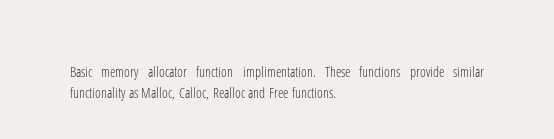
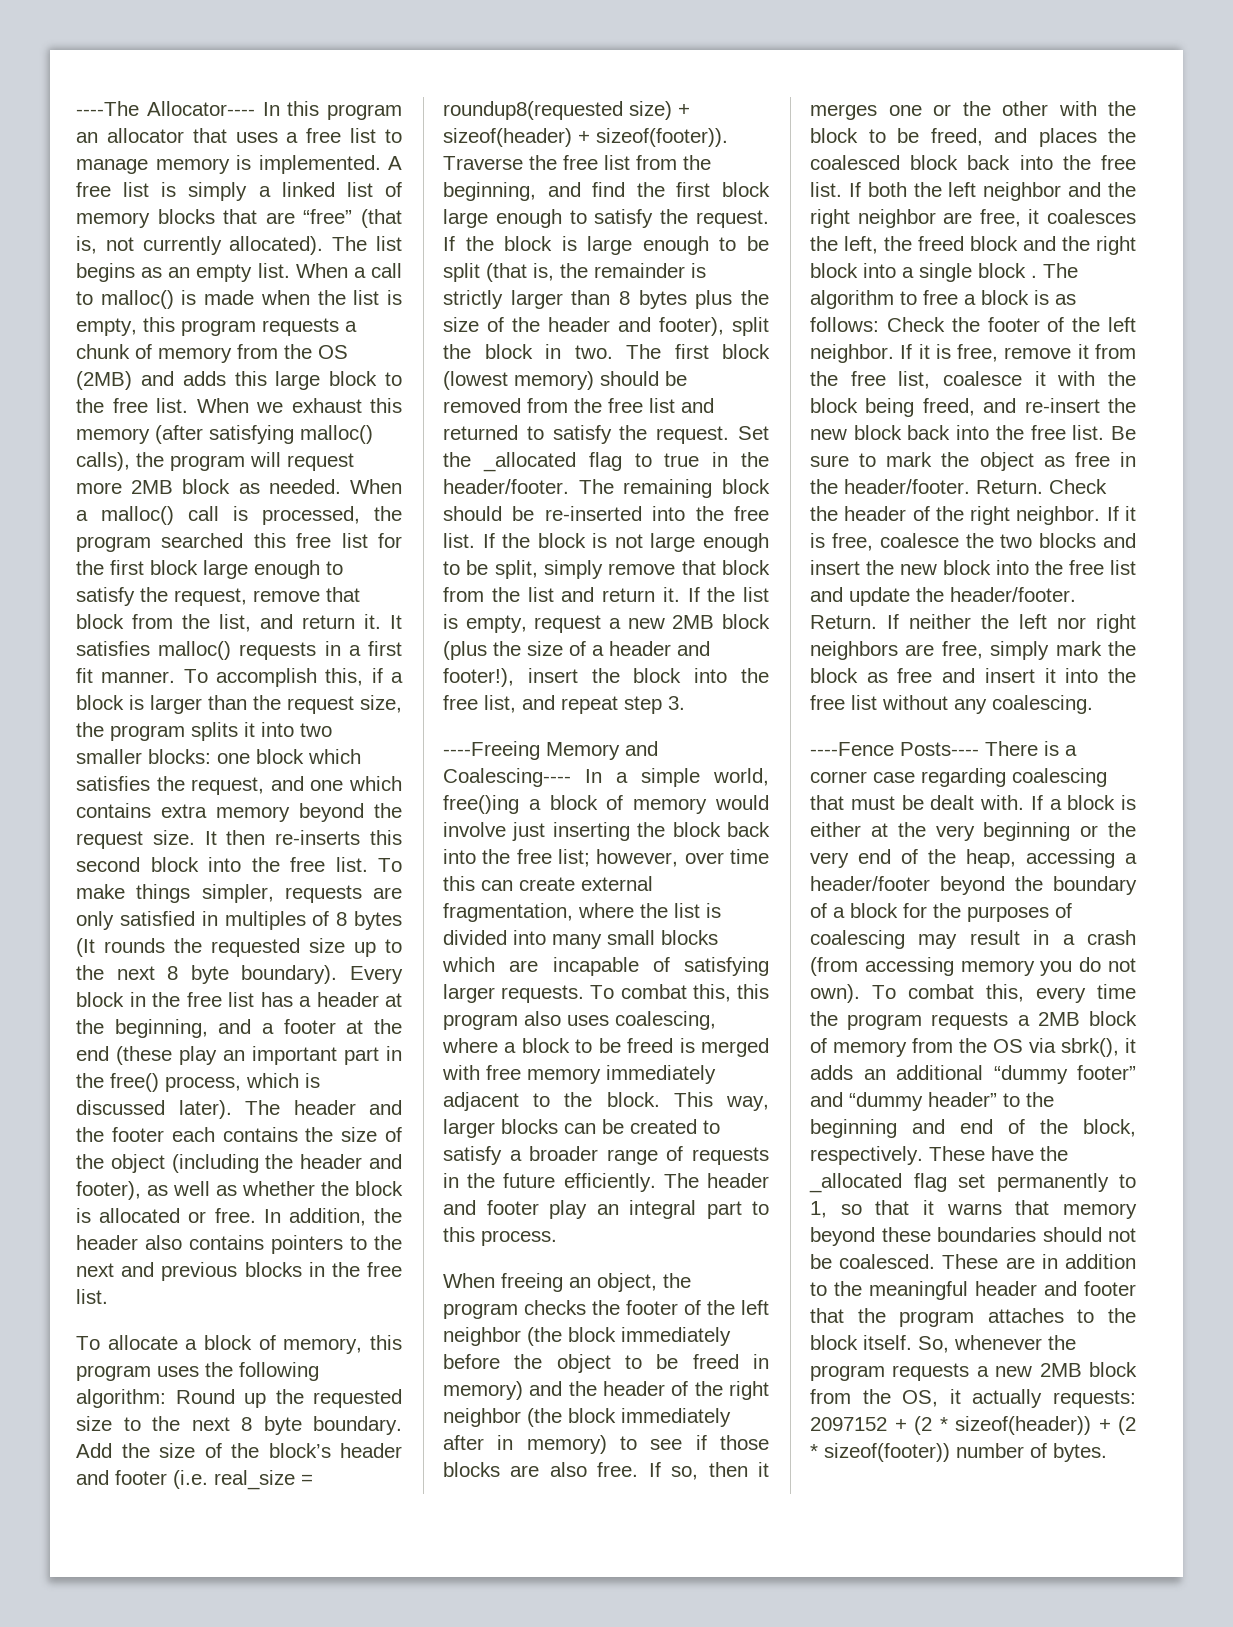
[70,66,484,80] [70,87,336,101] Basic memory allocator function implimentation. These functions provide similar functionality as Malloc, Calloc, Realloc and Free functions. -> [76,101,402,120] [76,128,402,143] [76,155,402,174] [76,182,402,201] [76,209,402,228] [76,236,402,255] [76,263,402,282] [76,290,402,309] [76,317,357,336] [76,344,348,363] [76,371,402,390] [76,398,402,413] [76,425,373,444] [76,452,354,471] [76,479,402,494] [76,506,402,525] [76,533,402,552] [76,560,343,579] [76,587,360,606] [76,614,402,632] [76,641,402,660] [76,668,403,687] [76,695,402,714] [76,722,332,741] [76,749,361,764] [76,776,402,795] [76,803,402,822] [76,830,403,849] [76,857,402,872] [76,884,402,903] [76,911,402,930] [76,938,402,957] [76,965,403,984] [76,992,402,1007] [76,1019,402,1038] [76,1046,402,1065] [76,1073,320,1092] [76,1100,402,1119] [76,1127,402,1142] [76,1154,403,1173] [76,1181,403,1200] [76,1208,402,1226] [76,1235,402,1254] [76,1262,402,1281] [76,1289,108,1304] [76,1335,402,1354] [76,1362,319,1381] [76,1389,402,1408] [76,1416,402,1435] [76,1443,402,1458] [76,1470,313,1490] [443,101,690,120] [443,128,728,147] [443,155,711,170] [443,182,770,201] [443,209,769,228] [443,236,769,255] [443,263,706,282] [443,290,769,309] [443,317,769,336] [443,344,770,359] [443,371,687,390] [443,398,714,413] [443,425,769,444] [443,452,769,472] [443,479,770,498] [443,506,769,521] [443,533,769,552] [443,560,770,579] [443,587,769,602] [443,614,770,633] [443,641,710,660] [443,668,769,687] [443,695,685,714] [443,741,658,760] [443,768,769,787] [443,795,769,814] [443,822,770,841] [443,849,769,867] [443,876,653,891] [443,903,721,922] [443,930,718,949] [442,957,769,976] [443,984,769,1003] [443,1011,716,1030] [442,1038,769,1057] [442,1065,716,1084] [443,1092,769,1111] [443,1119,720,1138] [443,1146,769,1165] [443,1173,769,1192] [443,1200,769,1219] [443,1227,557,1246] [443,1273,691,1292] [443,1300,769,1319] [443,1327,731,1346] [443,1354,769,1373] [443,1381,769,1400] [443,1408,731,1427] [443,1435,769,1454] [443,1462,769,1480] [810,101,1136,120] [810,128,1136,147] [810,155,1136,170] [810,182,1136,201] [810,209,1136,228] [810,236,1136,255] [810,263,1078,282] [810,290,1076,309] [810,317,1136,332] [810,344,1136,363] [810,371,1136,389] [810,398,1136,417] [810,425,1136,440] [810,452,1136,471] [810,479,1107,494] [810,506,1136,525] [810,533,1136,551] [810,560,1136,575] [810,587,1076,606] [810,614,1136,633] [810,641,1136,660] [810,668,1136,683] [810,695,1093,714] [810,741,1077,756] [810,768,1107,787] [810,795,1136,810] [810,822,1136,841] [810,849,1137,868] [810,876,1137,895] [810,903,1072,922] [810,930,1136,949] [810,957,1136,976] [810,984,1136,1003] [810,1011,1137,1030] [810,1038,1136,1057] [810,1065,1136,1084] [810,1092,1054,1111] [810,1119,1136,1138] [810,1146,1068,1165] [809,1173,1136,1193] [810,1200,1137,1219] [810,1227,1136,1246] [810,1254,1136,1269] [810,1281,1136,1300] [810,1308,1136,1327] [810,1335,1076,1353] [810,1362,1137,1381] [810,1389,1136,1408] [810,1416,1136,1435] [810,1443,1107,1462] ----The Allocator---- In this program an allocator that uses a free list to manage memory is implemented. A free list is simply a linked list of memory blocks that are “free” (that is, not currently allocated). The list begins as an empty list. When a call to malloc() is made when the list is empty, this program requests a chunk of memory from the OS (2MB) and adds this large block to the free list. When we exhaust this memory (after satisfying malloc() calls), the program will request more 2MB block as needed. When a malloc() call is processed, the program searched this free list for the first block large enough to satisfy the request, remove that block from the list, and return it. It satisfies malloc() requests in a first fit manner. To accomplish this, if a block is larger than the request size, the program splits it into two smaller blocks: one block which satisfies the request, and one which contains extra memory beyond the request size. It then re-inserts this second block into the free list. To make things simpler, requests are only satisfied in multiples of 8 bytes (It rounds the requested size up to the next 8 byte boundary). Every block in the free list has a header at the beginning, and a footer at the end (these play an important part in the free() process, which is discussed later). The header and the footer each contains the size of the object (including the header and footer), as well as whether the block is allocated or free. In addition, the header also contains pointers to the next and previous blocks in the free list. // To allocate a block of memory, this program uses the following algorithm: Round up the requested size to the next 8 byte boundary. Add the size of the block’s header and footer (i.e. real_size = roundup8(requested size) + sizeof(header) + sizeof(footer)). Traverse the free list from the beginning, and find the first block large enough to satisfy the request. If the block is large enough to be split (that is, the remainder is strictly larger than 8 bytes plus the size of the header and footer), split the block in two. The first block (lowest memory) should be removed from the free list and returned to satisfy the request. Set the _allocated flag to true in the header/footer. The remaining block should be re-inserted into the free list. If the block is not large enough to be split, simply remove that block from the list and return it. If the list is empty, request a new 2MB block (plus the size of a header and footer!), insert the block into the free list, and repeat step 3. // ----Freeing Memory and Coalescing---- In a simple world, free()ing a block of memory would involve just inserting the block back into the free list; however, over time this can create external fragmentation, where the list is divided into many small blocks which are incapable of satisfying larger requests. To combat this, this program also uses coalescing, where a block to be freed is merged with free memory immediately adjacent to the block. This way, larger blocks can be created to satisfy a broader range of requests in the future efficiently. The header and footer play an integral part to this process. // When freeing an object, the program checks the footer of the left neighbor (the block immediately before the object to be freed in memory) and the header of the right neighbor (the block immediately after in memory) to see if those blocks are also free. If so, then it merges one or the other with the block to be freed, and places the coalesced block back into the free list. If both the left neighbor and the right neighbor are free, it coalesces the left, the freed block and the right block into a single block . The algorithm to free a block is as follows: Check the footer of the left neighbor. If it is free, remove it from the free list, coalesce it with the block being freed, and re-insert the new block back into the free list. Be sure to mark the object as free in the header/footer. Return. Check the header of the right neighbor. If it is free, coalesce the two blocks and insert the new block into the free list and update the header/footer. Return. If neither the left nor right neighbors are free, simply mark the block as free and insert it into the free list without any coalescing. // ----Fence Posts---- There is a corner case regarding coalescing that must be dealt with. If a block is either at the very beginning or the very end of the heap, accessing a header/footer beyond the boundary of a block for the purposes of coalescing may result in a crash (from accessing memory you do not own). To combat this, every time the program requests a 2MB block of memory from the OS via sbrk(), it adds an additional “dummy footer” and “dummy header” to the beginning and end of the block, respectively. These have the _allocated flag set permanently to 1, so that it warns that memory beyond these boundaries should not be coalesced. These are in addition to the meaningful header and footer that the program attaches to the block itself. So, whenever the program requests a new 2MB block from the OS, it actually requests: 2097152 + (2 * sizeof(header)) + (2 * sizeof(footer)) number of bytes.

